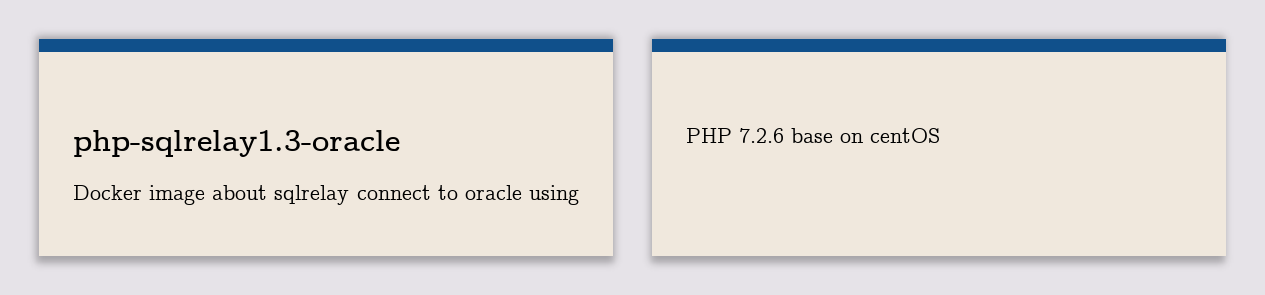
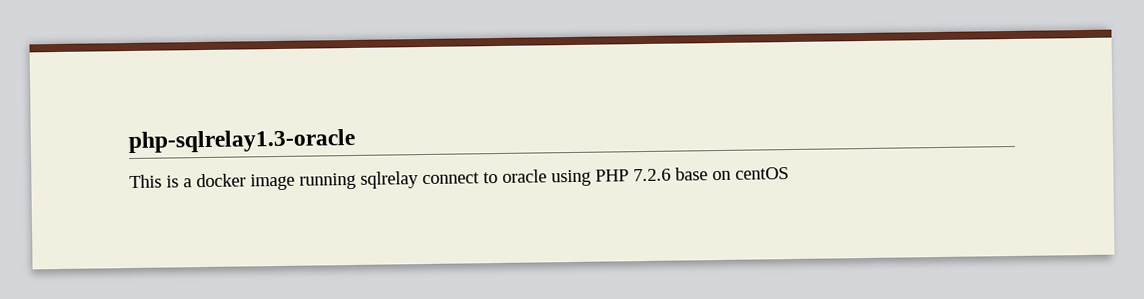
[73,185,268,205] Docker image about -> [129,172,356,191] This is a docker image running

